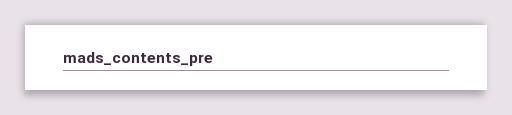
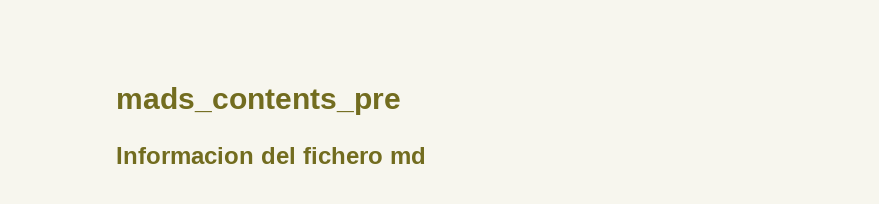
(213, 59) none -> [116,147,426,164] // Informacion del fichero md

